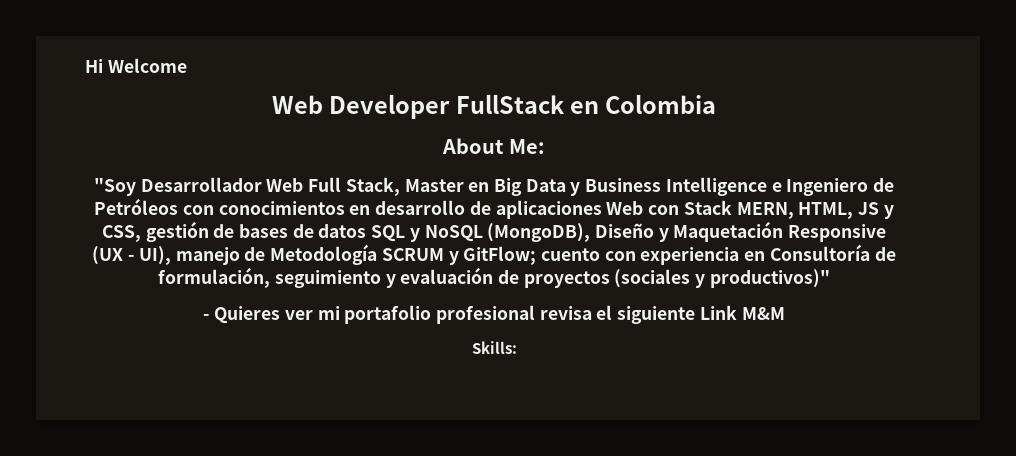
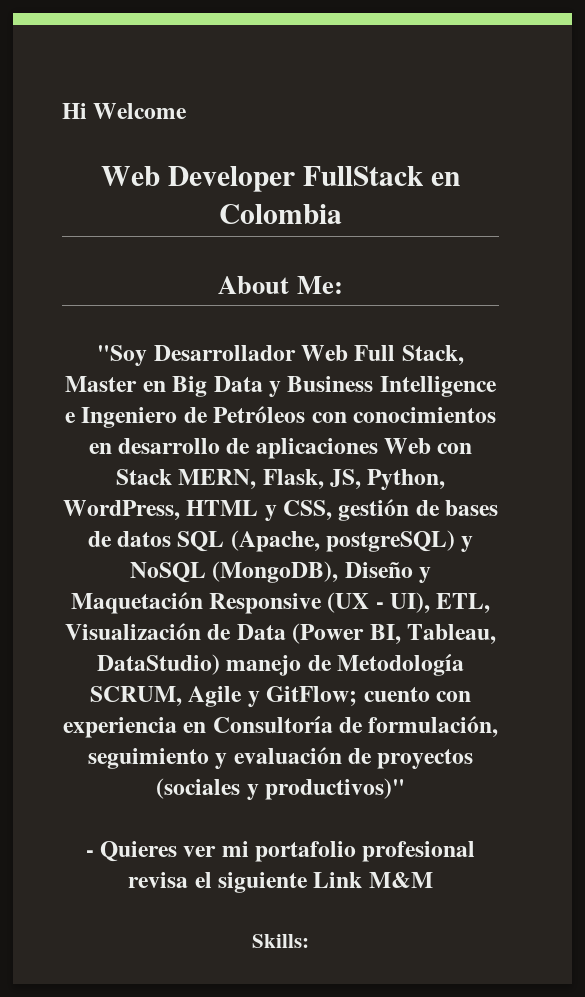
[798,202,879,219] HTML, JS -> [262,469,446,490] [62,500,259,521] Flask, JS, Python, WordPress, HTML
(406, 233) none -> [230,530,456,552] (Apache, postgreSQL)
(171, 255) none -> [436,593,491,614] [65,623,496,645] [96,654,220,675] ETL, Visualización de Data (Power BI, Tableau, DataStudio)
[381,248,444,261] SCRUM -> [90,686,243,707] SCRUM, Agile

